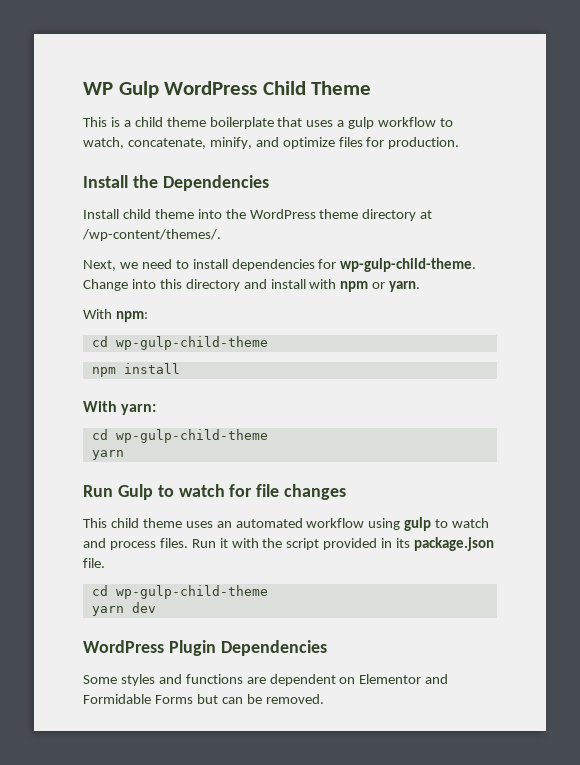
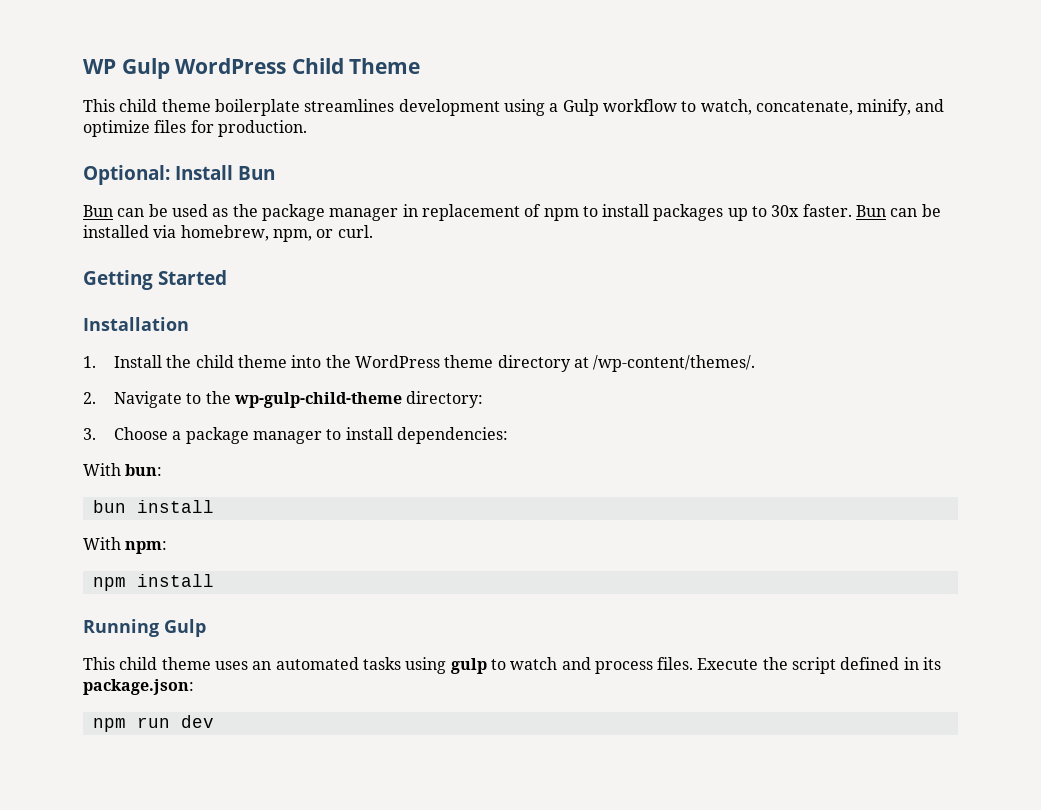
[110,117,131,127] is a -> (115, 105) none
[277,117,375,129] that uses a gulp -> [304,99,599,116] streamlines development using a Gulp
[83,175,269,191] [83,209,119,219] Install the Dependencies // Install -> [83,165,276,185] [83,204,941,221] [83,225,373,242] [83,270,228,290] [83,317,189,331] [83,355,192,368] Optional: Install Bun // Bun can be used as the package manager in replacement of npm to install packages up to 30x faster. Bun can be installed via homebrew, npm, or curl. // Getting Started // Installation // 1. Install the
[83,258,477,272] [83,279,421,292] Next, we need to install dependencies for wp-gulp-child-theme. Change into this directory and install with npm or yarn. -> [83,391,484,408] [83,427,509,444] [83,463,163,476] [92,500,214,513] 2. Navigate to the wp-gulp-child-theme directory: // 3. Choose a package manager to install dependencies: // With bun: // bun install
[91,336,268,350] // cd wp-gulp-child-theme -> (168, 547) none
[83,401,157,415] [91,429,268,443] [91,450,124,460] [83,484,347,500] With yarn: // cd wp-gulp-child-theme // yarn // Run Gulp to watch for file changes -> [83,619,206,637] Running Gulp
[306,518,365,528] workflow -> [362,657,401,670] tasks
[191,538,259,548] Run it with -> [697,658,759,670] Execute
[323,538,378,550] provided -> [840,657,900,670] defined
[414,537,495,551] [83,558,105,568] [91,585,268,599] [91,602,156,616] [83,640,327,656] [83,674,449,686] [83,694,324,704] package.json file. // cd wp-gulp-child-theme // yarn dev // WordPress Plugin Dependencies // Some styles and functions are dependent on Elementor and Formidable Forms but can be removed. -> [83,679,194,695] [92,715,214,732] package.json: // npm run dev

